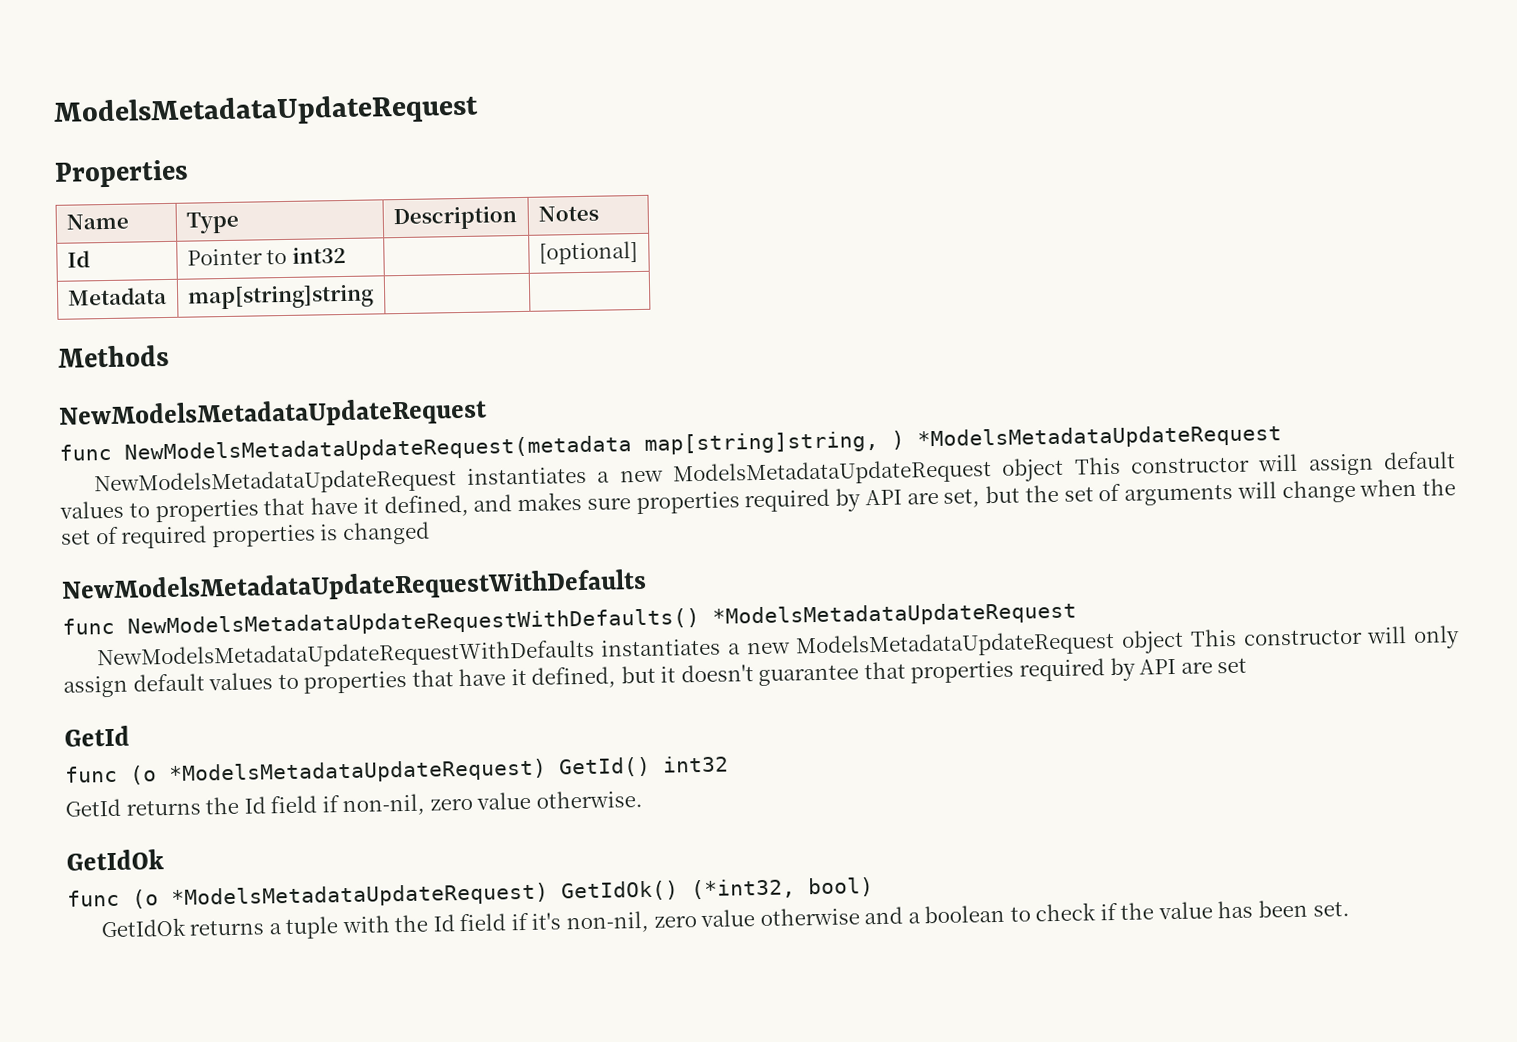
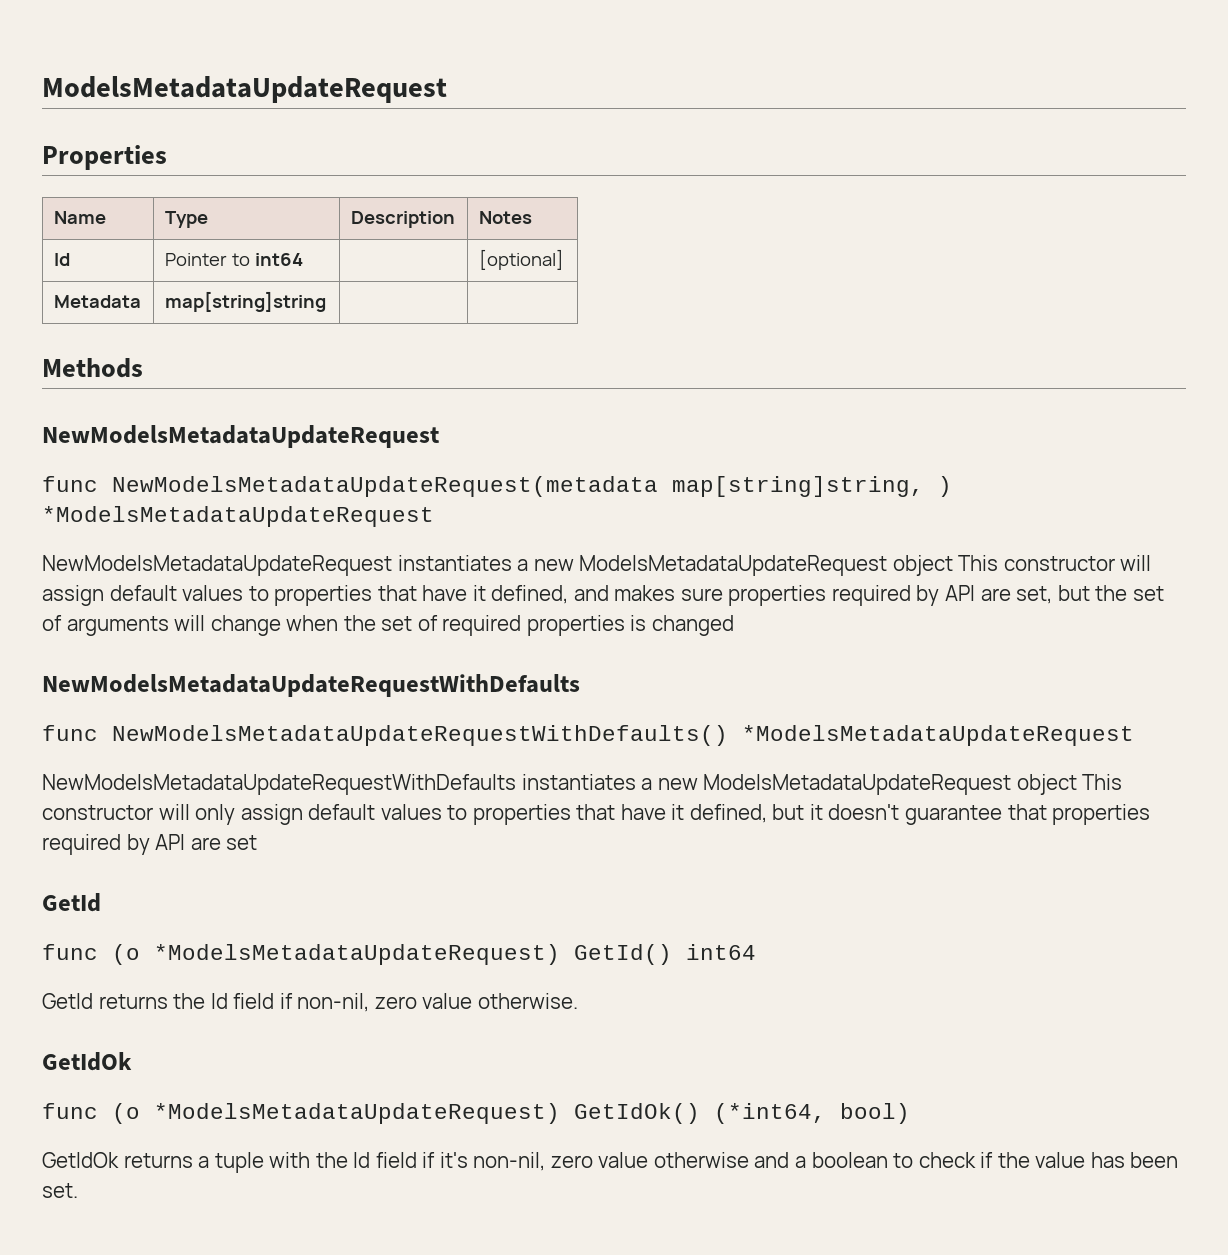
[291,246,346,264] int32 -> [254,253,303,266] int64
[662,755,729,773] int32 -> [686,944,756,960] int64
[691,878,796,900] (*int32, -> [714,1103,826,1124] (*int64,

